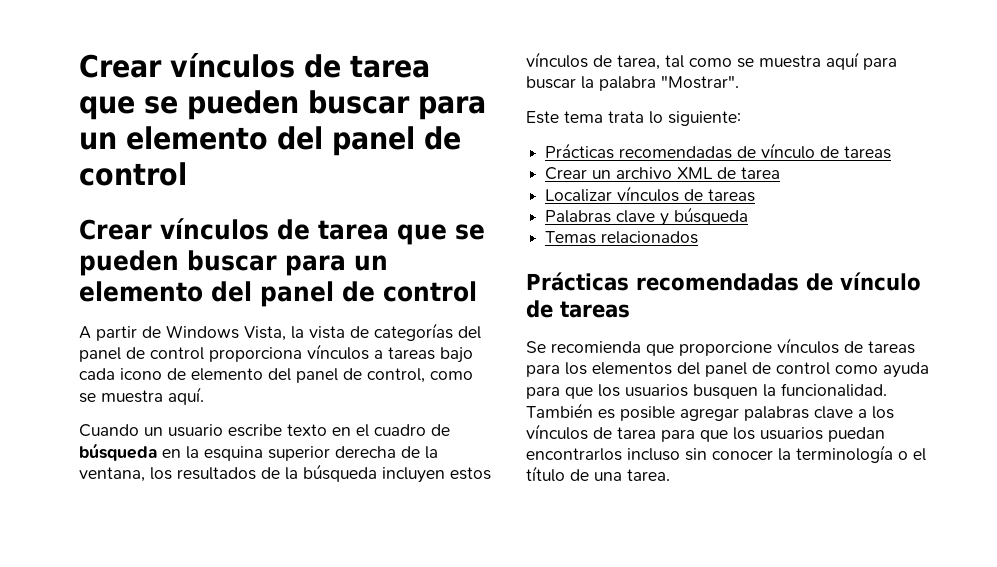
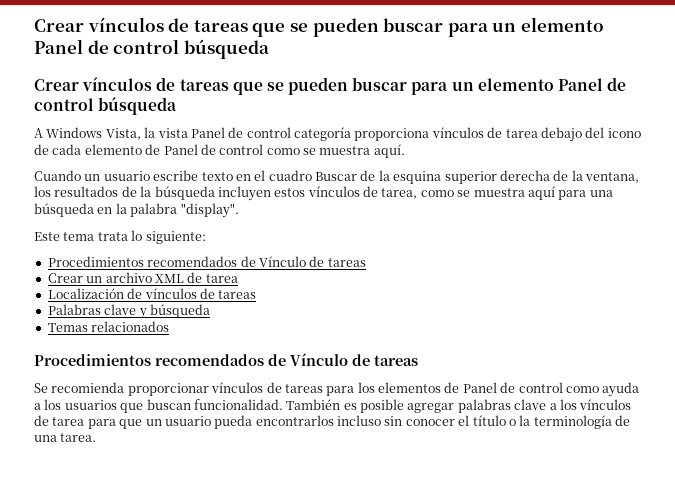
[79,53,430,78] [79,90,486,120] [79,126,461,156] [79,162,187,186] [79,218,485,245] [79,250,388,276] [79,281,477,307] Crear vínculos de tarea que se pueden buscar para un elemento del panel de control // Crear vínculos de tarea que se pueden buscar para un elemento del panel de control -> [34,17,604,37] [34,39,269,59] [34,77,627,95] [34,97,178,115] Crear vínculos de tareas que se pueden buscar para un elemento Panel de control búsqueda // Crear vínculos de tareas que se pueden buscar para un elemento Panel de control búsqueda
[96,326,161,341] partir de -> (43, 133) none
[350,323,481,341] [79,347,204,362] de categorías del panel de control -> [190,127,351,141] Panel de control categoría
[374,347,473,363] [79,368,425,383] a tareas bajo cada icono de elemento del panel de control, -> [487,127,641,142] [34,144,264,155] de tarea debajo del icono de cada elemento de Panel de control
[431,424,450,436] [79,443,181,461] de búsqueda en -> [315,170,376,181] Buscar de
[665,55,684,68] tal -> (418, 193) none
[526,76,576,89] buscar -> [589,190,613,197] [34,203,113,217] una búsqueda en
[661,75,739,89] "Mostrar". -> [180,203,239,218] "display".
[545,143,816,159] Prácticas recomendadas de vínculo -> [47,256,306,267] Procedimientos recomendados de Vínculo
[545,189,613,202] Localizar -> [47,288,143,299] Localización de
[526,272,921,291] Prácticas recomendadas de vínculo -> [34,353,348,366] Procedimientos recomendados de Vínculo
[646,341,772,356] que proporcione -> [127,383,209,396] proporcionar
[677,362,747,377] del panel -> [444,382,497,393] de Panel
[526,384,776,399] para que los usuarios busquen la -> [34,399,191,413] a los usuarios que buscan
[733,427,885,442] los usuarios puedan -> [145,415,253,429] un usuario pueda
[778,445,926,463] [526,466,565,482] la terminología o el título -> [458,415,612,429] el título o la terminología

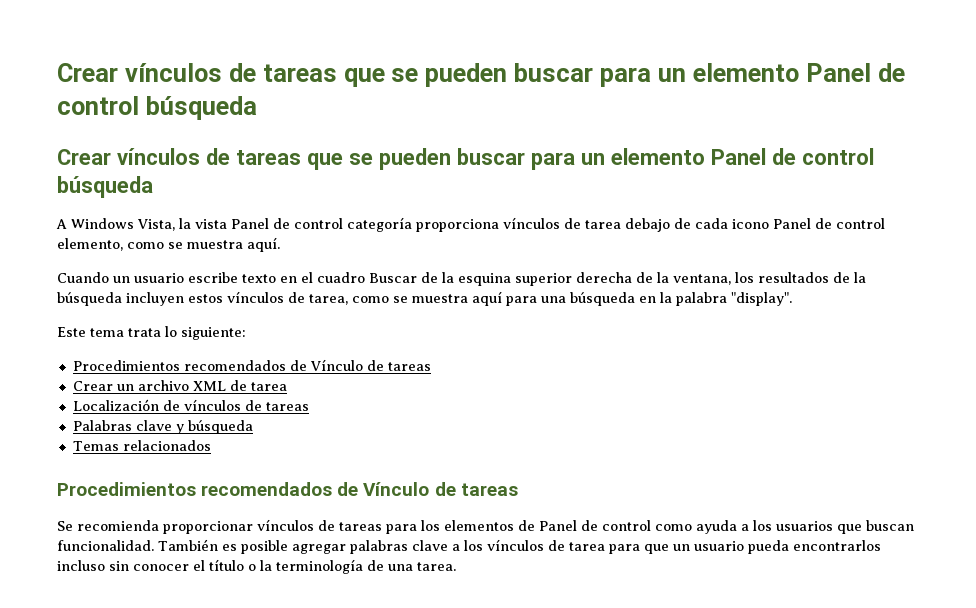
[585,127,641,138] [34,144,264,155] del icono de cada elemento de Panel de control -> [674,218,885,229] [57,238,123,251] de cada icono Panel de control elemento,

